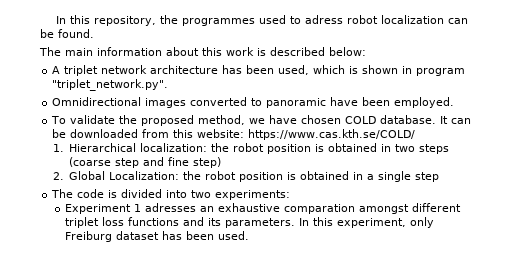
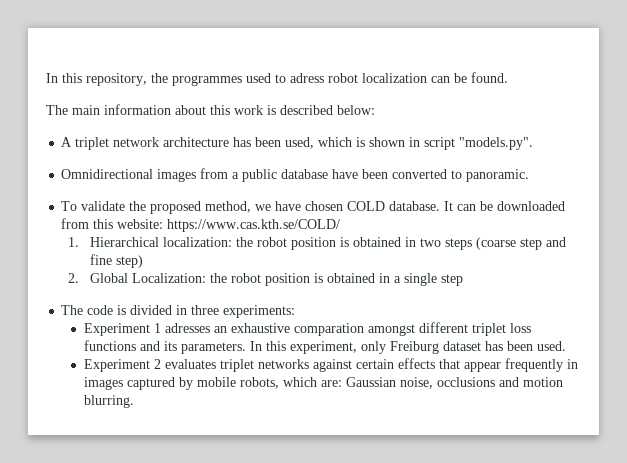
[416,68,466,76] [52,79,169,91] program "triplet_network.py". -> [424,137,534,150] script "models.py".
[190,97,455,108] converted to panoramic have been employed. -> [200,168,530,182] from a public database have been converted to panoramic.
[166,190,212,198] into two -> [176,305,220,315] in three
(249, 235) none -> [83,358,578,372] [83,377,563,390] [83,395,134,408] // Experiment 2 evaluates triplet networks against certain effects that appear frequently in images captured by mobile robots, which are: Gaussian noise, occlusions and motion blurring.

